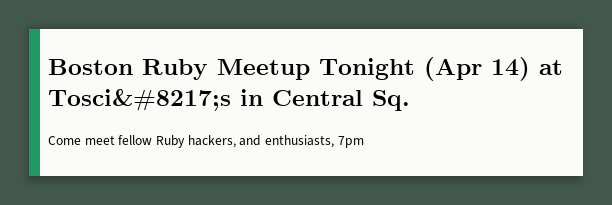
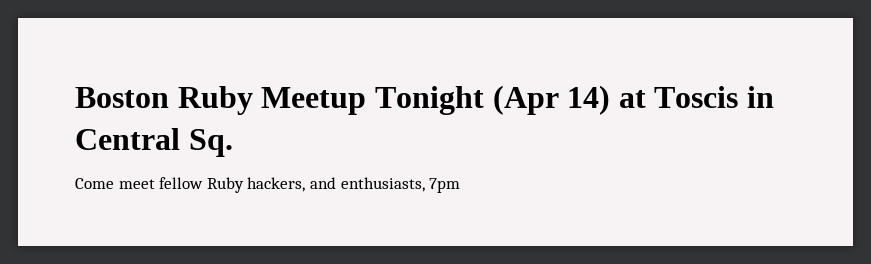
[48,89,231,111] Tosci&#8217;s -> [654,86,739,108] Toscis

